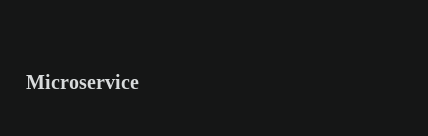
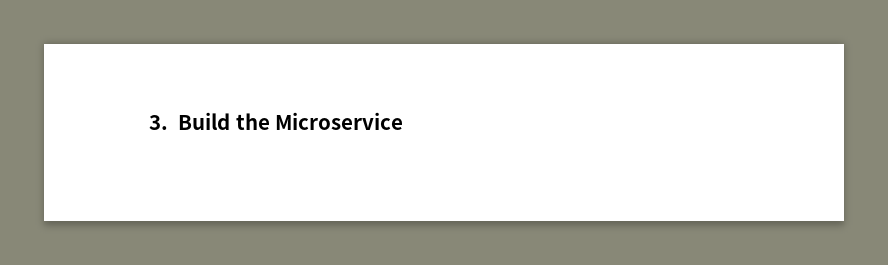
(26, 81) none -> [149,112,270,130] 3. Build the

